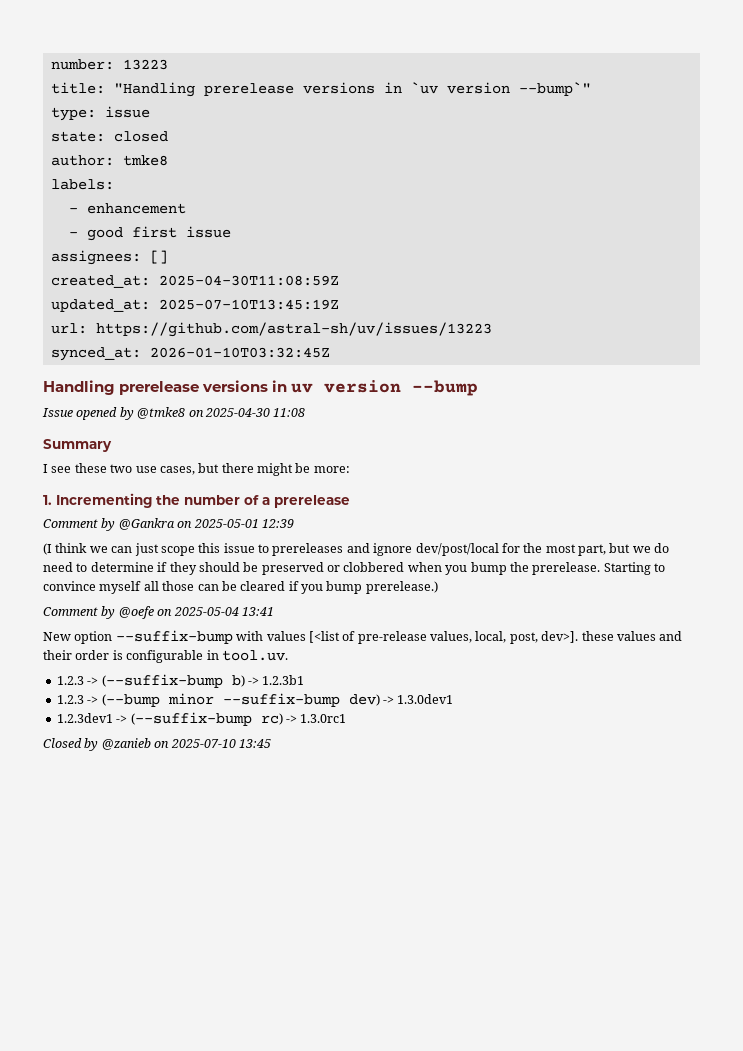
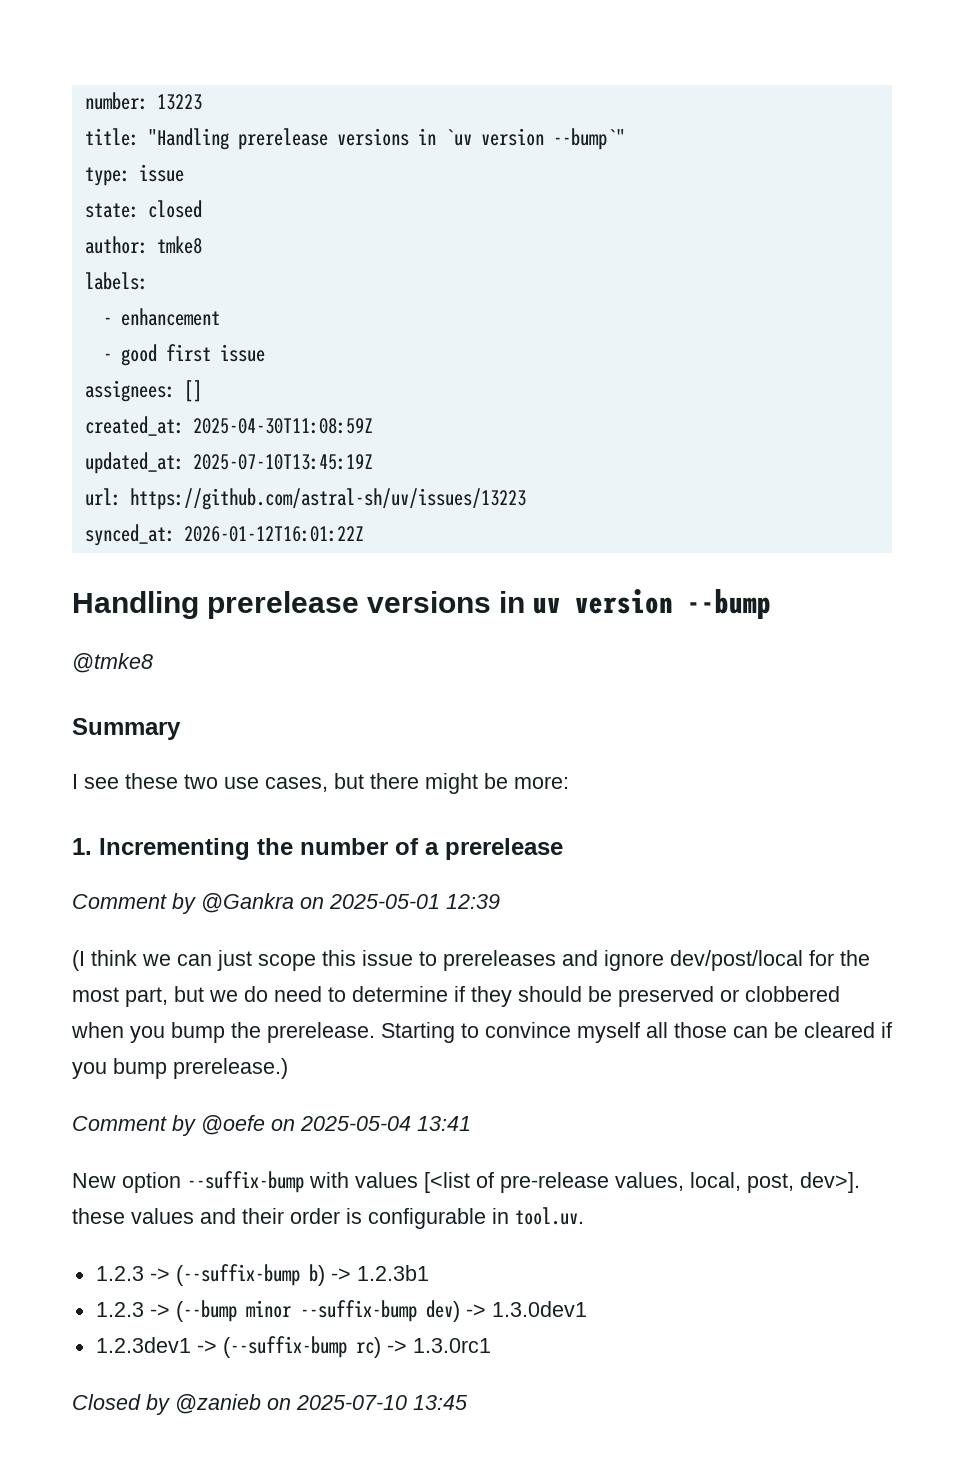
[149,347,330,358] 2026-01-10T03:32:45Z -> [183,526,364,542] 2026-01-12T16:01:22Z
[42,407,306,420] Issue opened by @tmke8 on 2025-04-30 11:08 -> [72,653,153,673] @tmke8

